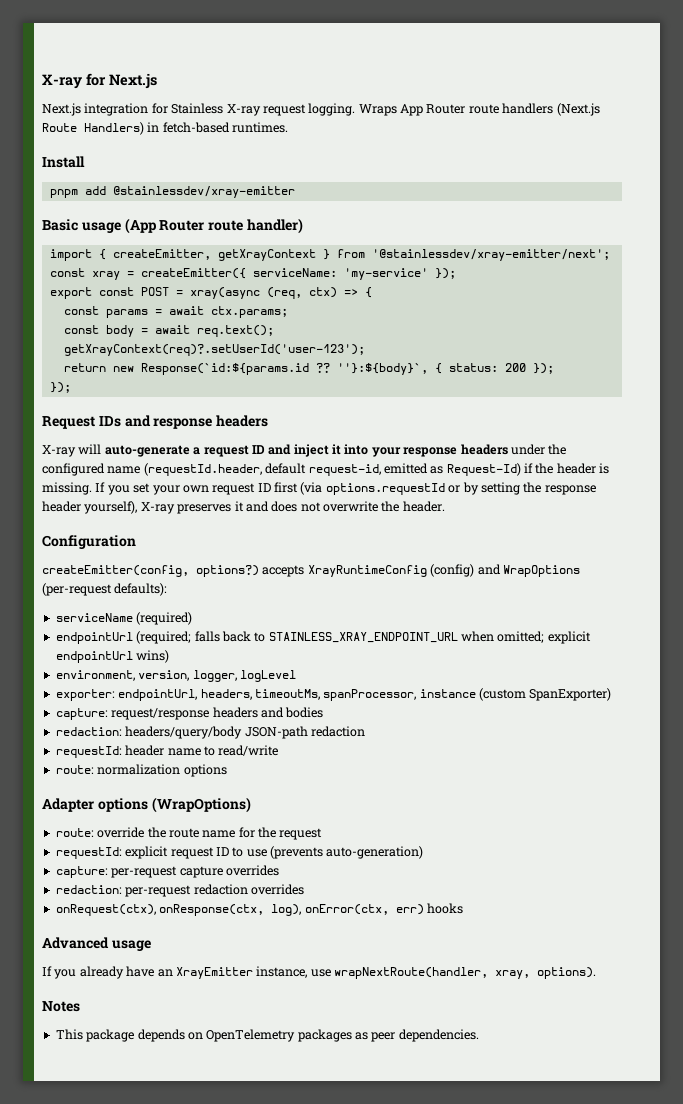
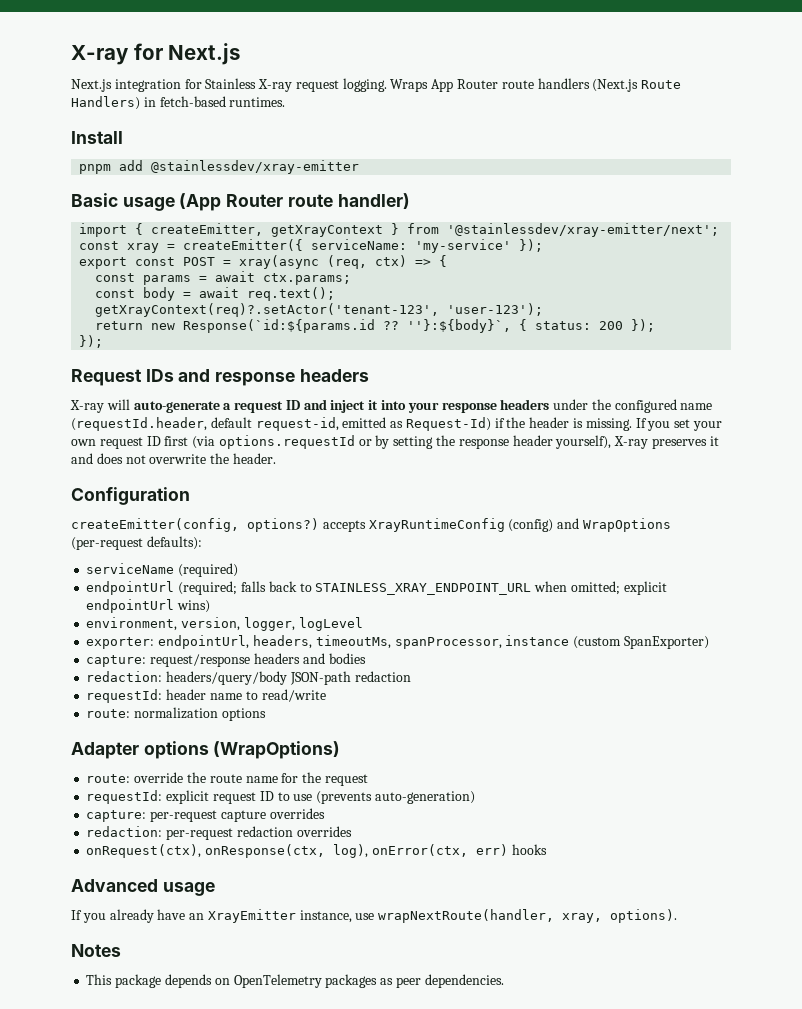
[63,344,365,356] getXrayContext(req)?.setUserId('user-123'); -> [95,303,544,317] getXrayContext(req)?.setActor('tenant-123', 'user-123');

